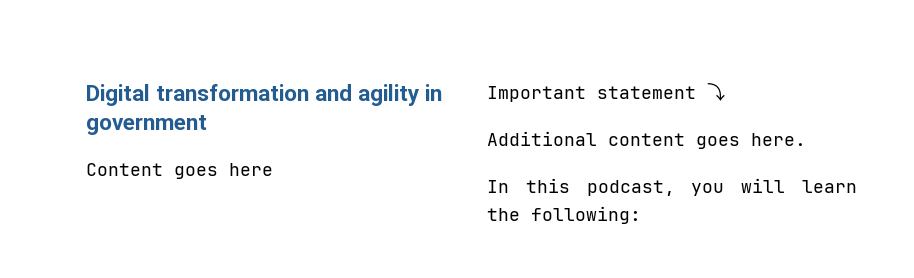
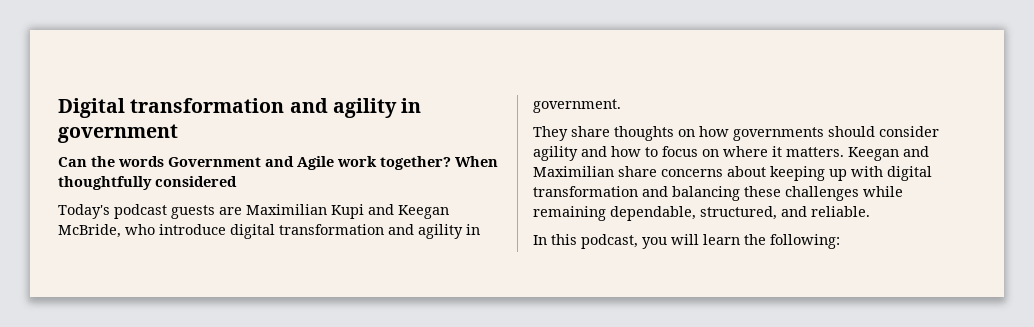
[86,163,273,179] [487,83,725,102] [487,131,806,149] Content goes here // Important statement ⤵ // Additional content goes here. -> [58,156,498,170] [58,176,237,190] [58,204,449,219] [58,224,480,239] [533,99,621,113] [533,126,939,141] [533,146,929,161] [533,166,932,181] [533,186,903,201] [533,206,870,221] Can the words Government and Agile work together? When thoughtfully considered // Today's podcast guests are Maximilian Kupi and Keegan McBride, who introduce digital transformation and agility in government. // They share thoughts on how governments should consider agility and how to focus on where it matters. Keegan and Maximilian share concerns about keeping up with digital transformation and balancing these challenges while remaining dependable, structured, and reliable.

